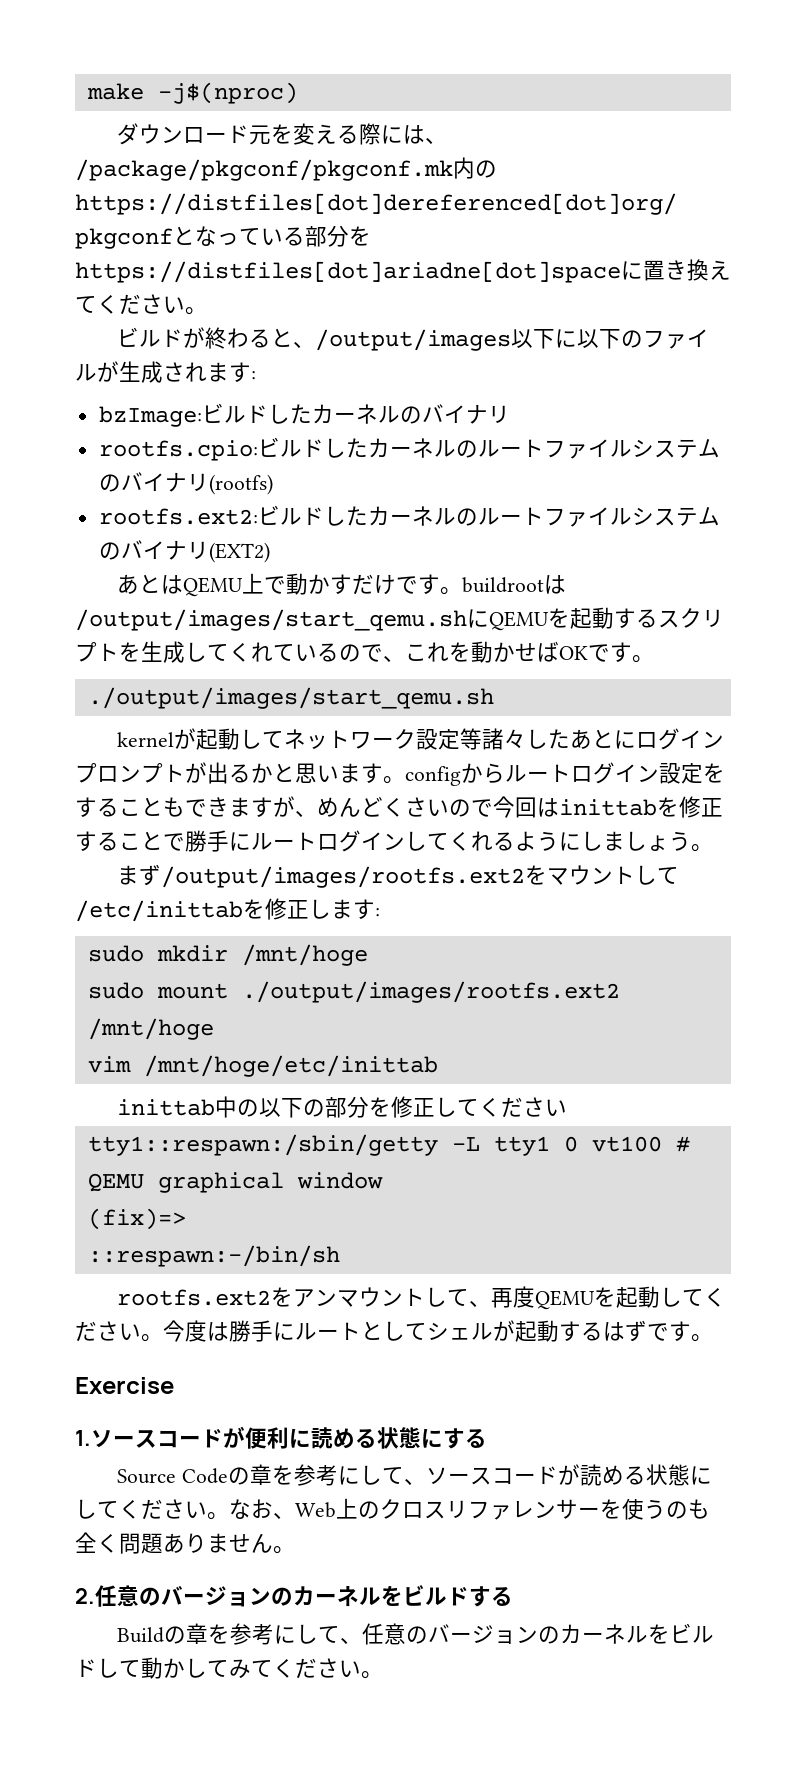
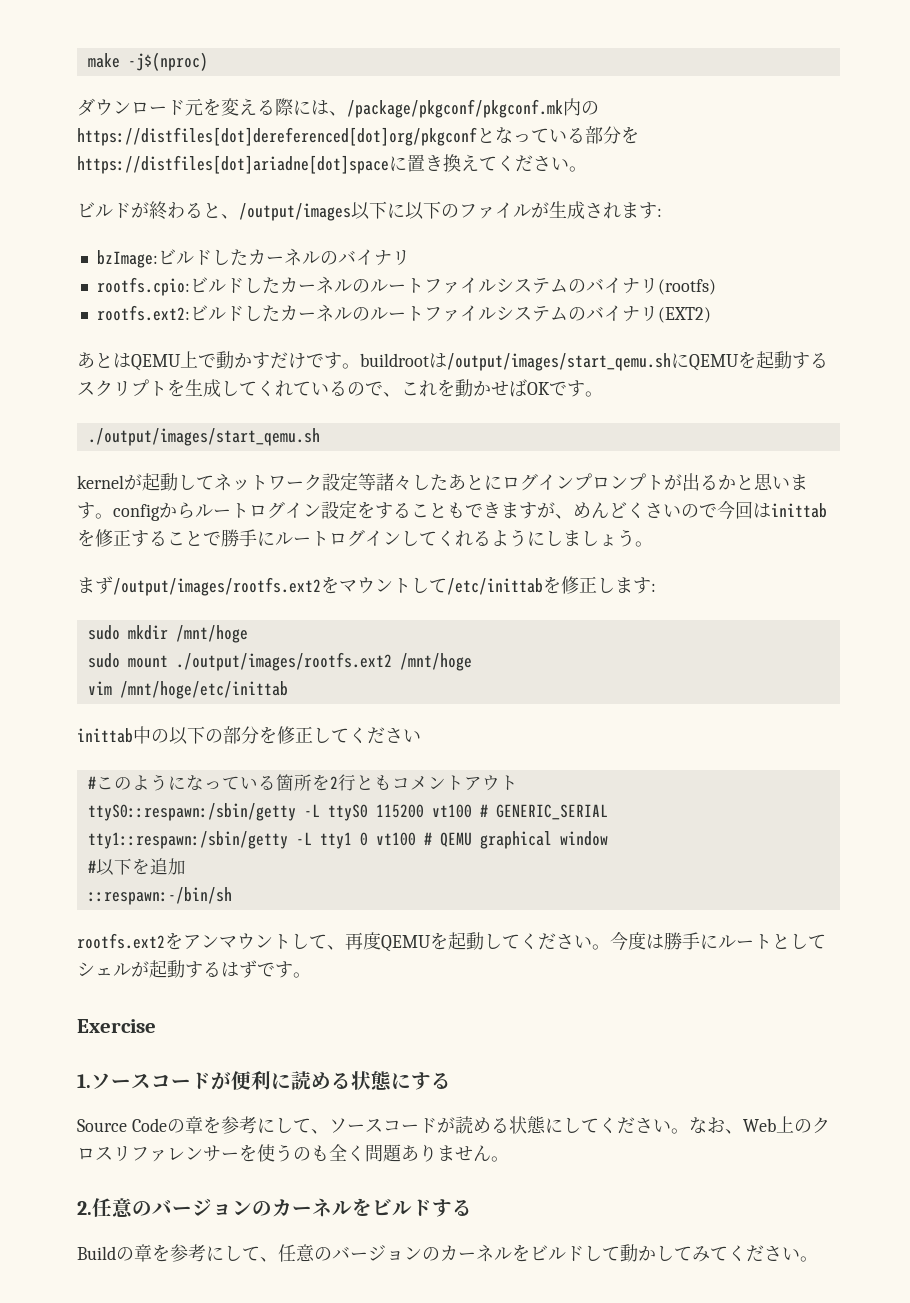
(568, 1107) none -> [87,774,518,791] [87,803,608,821] // #このようになっている箇所を2行ともコメントアウト // ttyS0::respawn:/sbin/getty -L ttyS0 115200 vt100 # GENERIC_SERIAL
[87,1208,186,1230] (fix)=> -> [87,858,186,876] #以下を追加

